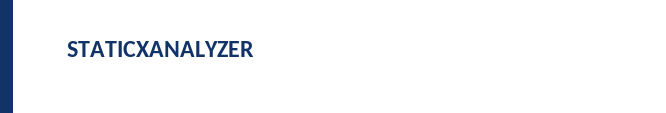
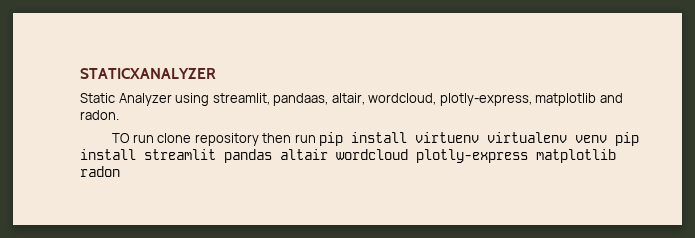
(254, 49) none -> [80,93,623,106] [80,110,119,120] [112,132,640,146] [80,149,616,163] [80,166,120,177] // Static Analyzer using streamlit, pandaas, altair, wordcloud, plotly-express, matplotlib and radon. // TO run clone repository then run pip install virtuenv virtualenv venv pip install streamlit pandas altair wordcloud plotly-express matplotlib radon

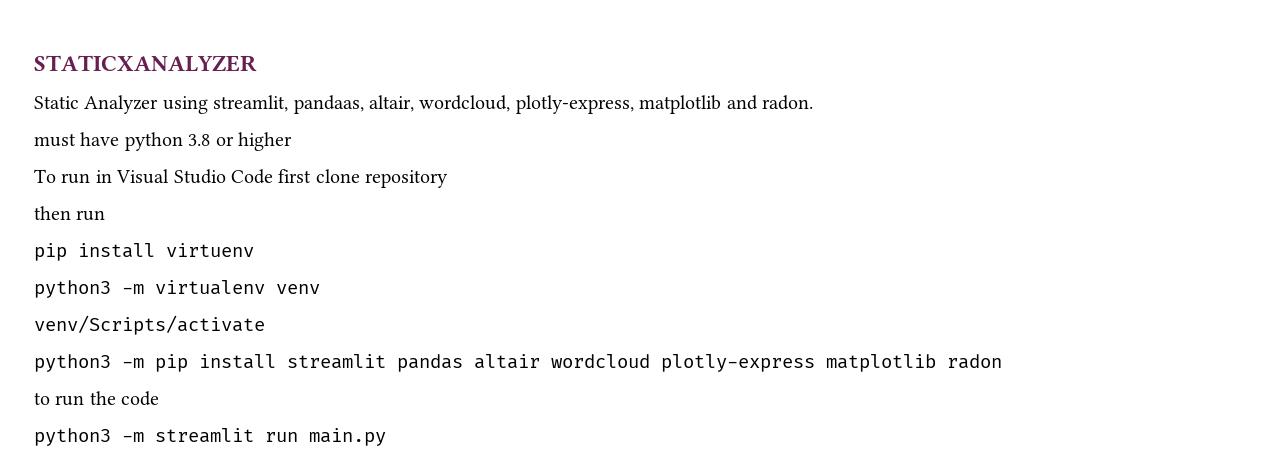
[112,133,154,143] TO run -> [34,132,292,151] [34,169,312,184] must have python 3.8 or higher // To run in Visual Studio Code first
(259, 139) none -> (449, 179) //
(316, 138) none -> (106, 215) //
(480, 137) none -> [34,280,144,298] // python3 -m
(608, 139) none -> [34,315,265,335] [34,354,144,372] // venv/Scripts/activate // python3 -m
(120, 171) none -> [34,391,160,406] [34,428,386,446] // to run the code // python3 -m streamlit run main.py

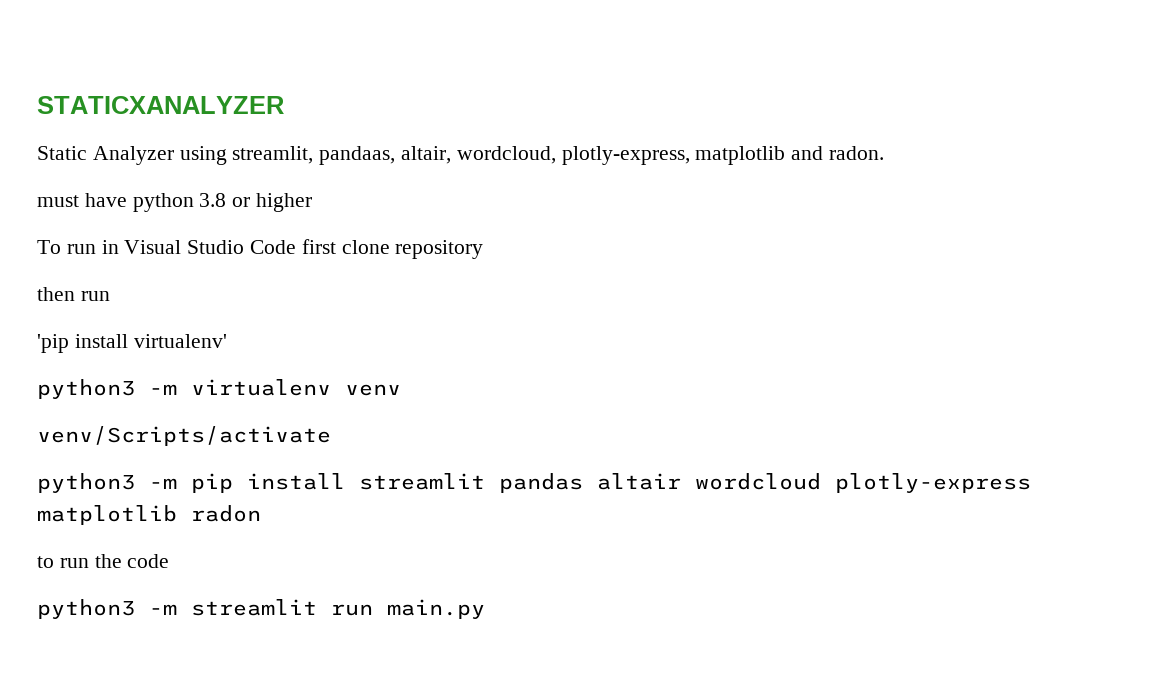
[34,243,254,261] pip install virtuenv -> [37,334,227,353] 'pip install virtualenv'

